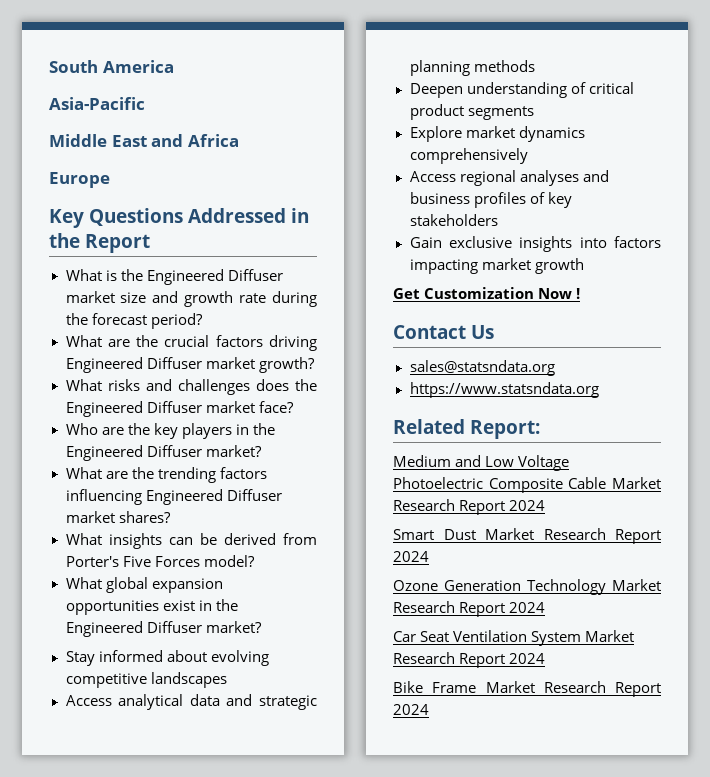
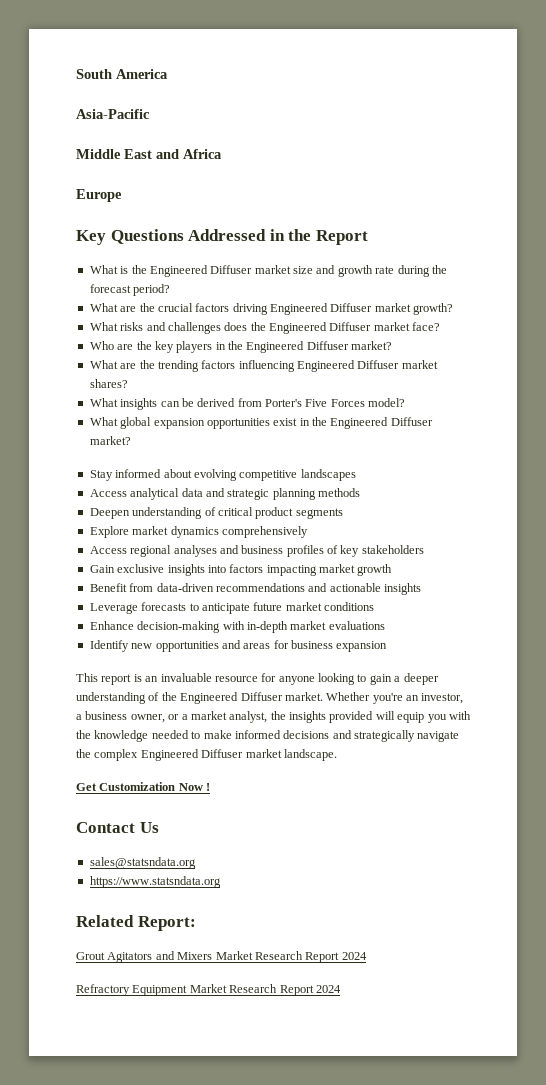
(584, 266) none -> [89,583,421,595] [89,602,374,614] [89,621,385,633] [89,640,388,652] [76,673,439,685] [76,692,464,704] [76,711,471,723] [76,730,460,742] [76,749,337,761] // Benefit from data-driven recommendations and actionable insights // Leverage forecasts to anticipate future market conditions // Enhance decision-making with in-depth market evaluations // Identify new opportunities and areas for business expansion // This report is an invaluable resource for anyone looking to gain a deeper understanding of the Engineered Diffuser market. Whether you're an investor, a business owner, or a market analyst, the insights provided will equip you with the knowledge needed to make informed decisions and strategically navigate the complex Engineered Diffuser market landscape.
[393,455,570,471] [393,477,661,493] [393,499,546,515] [393,528,661,544] [393,551,429,562] [393,579,661,595] [393,601,546,617] [393,630,635,646] [393,652,546,668] [393,681,661,697] [393,704,429,715] Medium and Low Voltage Photoelectric Composite Cable Market Research Report 2024 // Smart Dust Market Research Report 2024 // Ozone Generation Technology Market Research Report 2024 // Car Seat Ventilation System Market Research Report 2024 // Bike Frame Market Research Report 2024 -> [76,951,367,963] [76,984,341,996] Grout Agitators and Mixers Market Research Report 2024 // Refractory Equipment Market Research Report 2024

